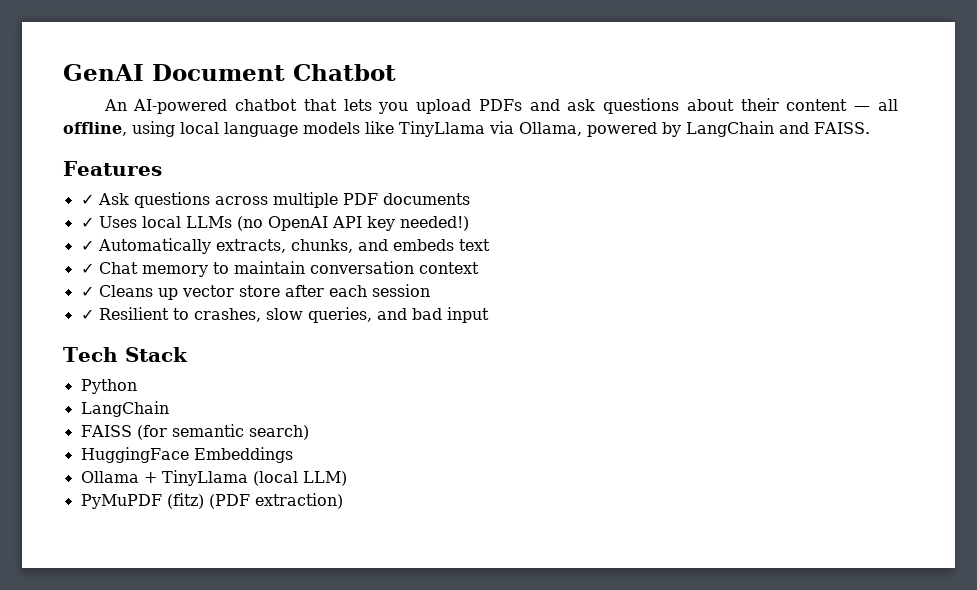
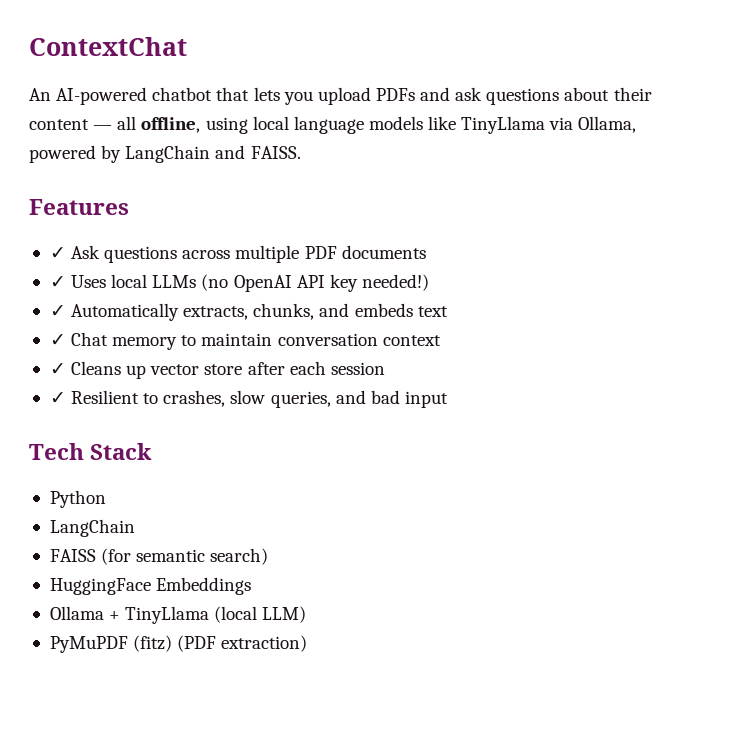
[63,64,396,81] GenAI Document Chatbot -> [29,37,187,56] ContextChat

